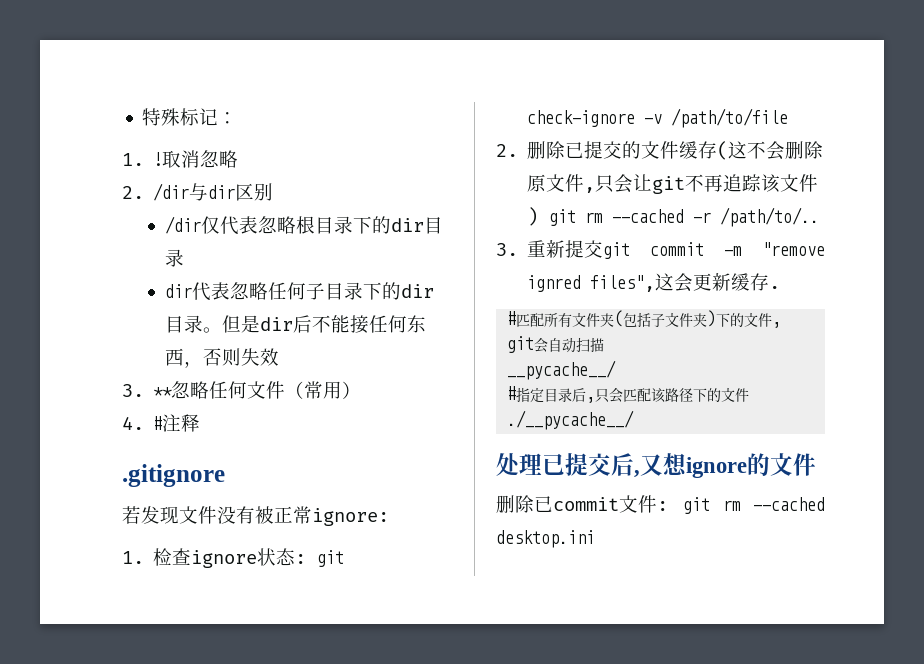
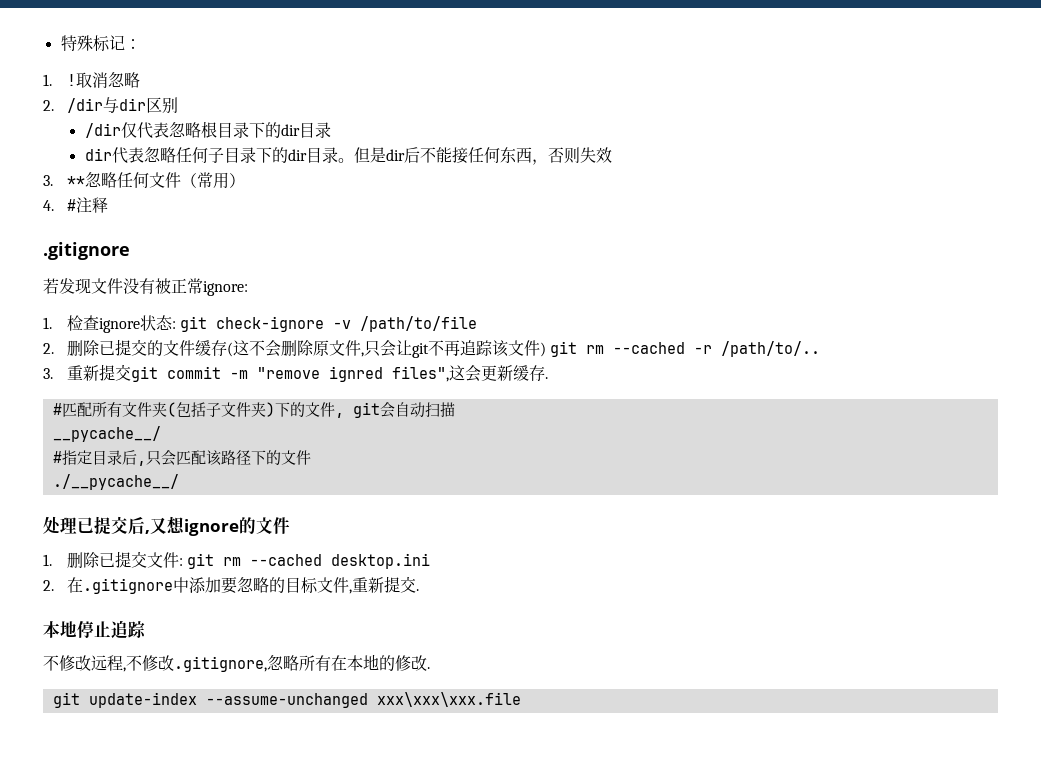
[496,495,619,513] 删除已commit -> [43,551,147,568] 1.删除已提交
(595, 539) none -> [43,576,419,594] [43,620,146,639] [43,654,430,672] [52,692,521,708] // 2.在.gitignore中添加要忽略的目标文件,重新提交. // 本地停止追踪 // 不修改远程,不修改.gitignore,忽略所有在本地的修改. // git update-index --assume-unchanged xxx\xxx\xxx.file

